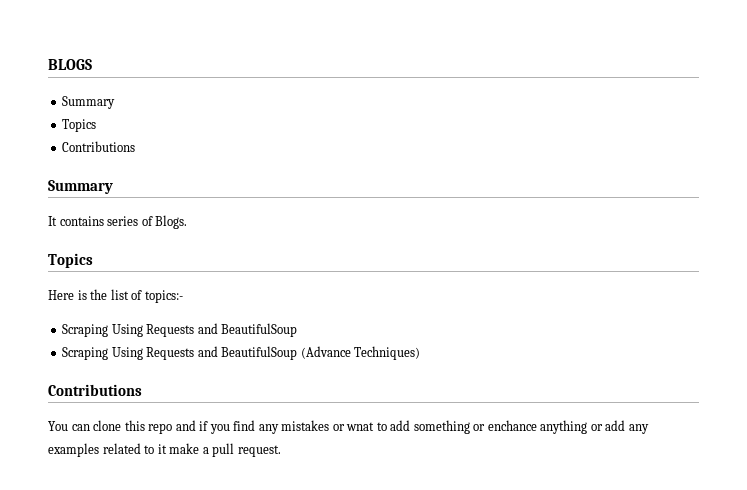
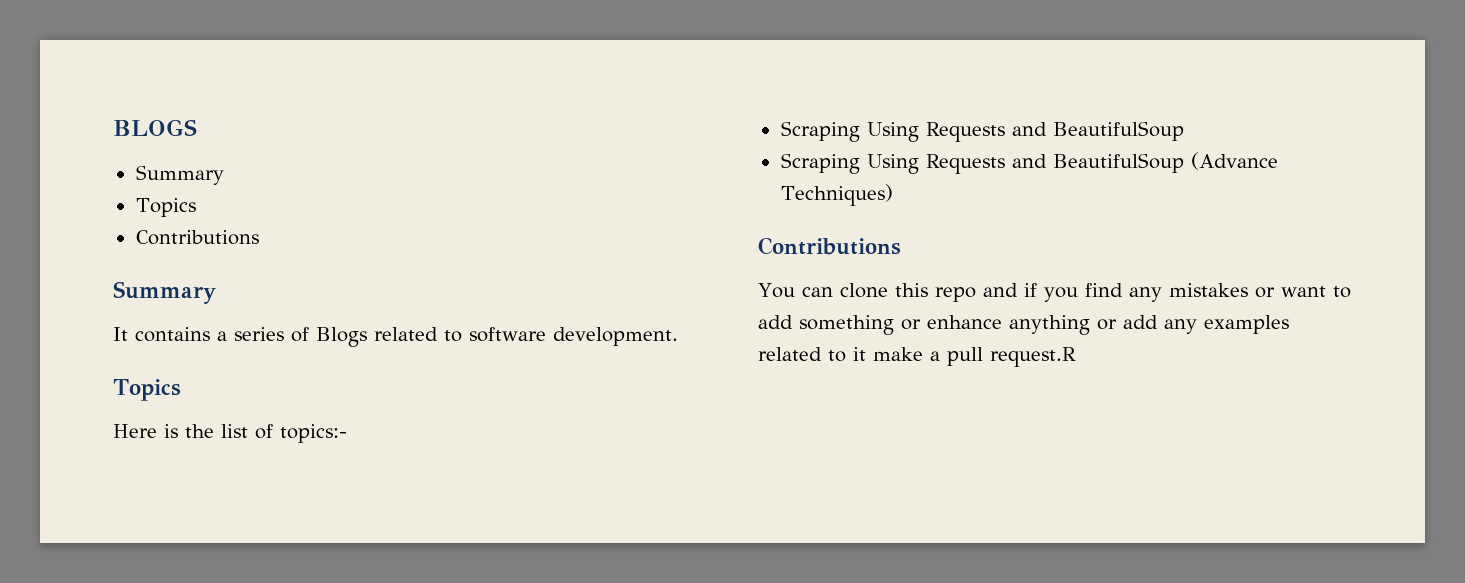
(104, 221) none -> [217,331,227,341] a
[155,215,188,229] Blogs. -> [316,327,678,347] Blogs related to software development.
[346,422,375,431] wnat -> [1280,286,1326,297] want
[487,420,537,431] enchance -> [927,315,1002,329] enhance
[237,445,281,457] request. -> [990,347,1076,367] request.R

